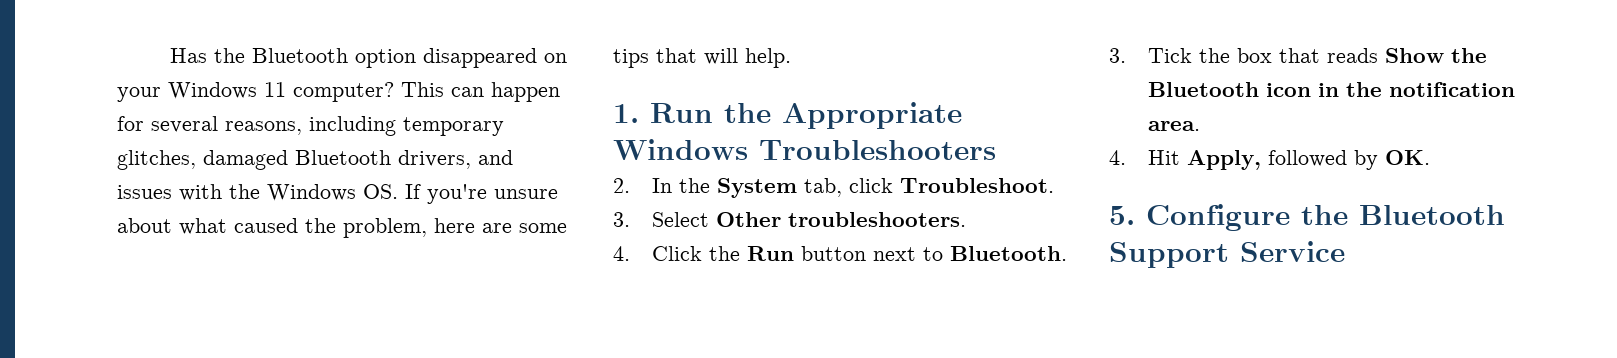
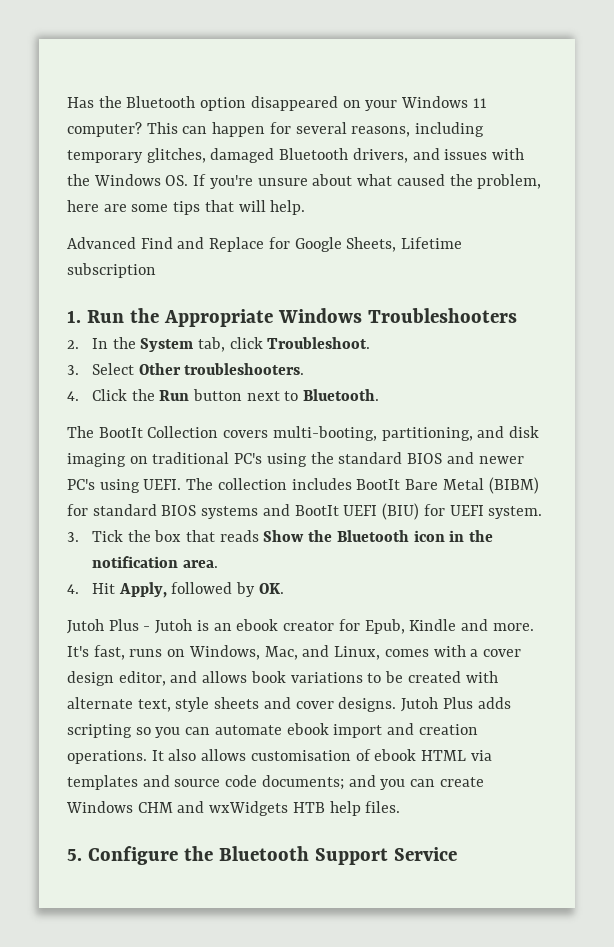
(791, 58) none -> [67,237,463,252] [67,263,156,278] // Advanced Find and Replace for Google Sheets, Lifetime subscription
(1067, 253) none -> [67,426,540,441] [67,452,524,467] [67,477,539,494] [67,503,543,520] // The BootIt Collection covers multi-booting, partitioning, and disk imaging on traditional PC's using the standard BIOS and newer PC's using UEFI. The collection includes BootIt Bare Metal (BIBM) for standard BIOS systems and BootIt UEFI (BIU) for UEFI system.
(1430, 157) none -> [67,619,534,634] [67,645,521,660] [67,671,498,686] [67,697,511,712] [67,723,478,738] [67,749,492,764] [67,775,484,790] [66,801,401,816] // Jutoh Plus - Jutoh is an ebook creator for Epub, Kindle and more. It's fast, runs on Windows, Mac, and Linux, comes with a cover design editor, and allows book variations to be created with alternate text, style sheets and cover designs. Jutoh Plus adds scripting so you can automate ebook import and creation operations. It also allows customisation of ebook HTML via templates and source code documents; and you can create Windows CHM and wxWidgets HTB help files.

